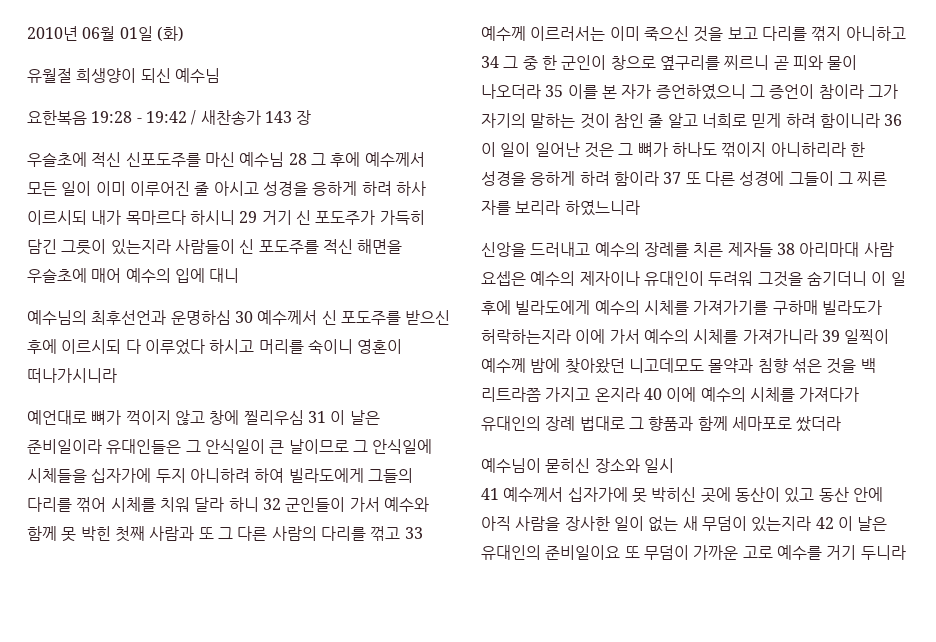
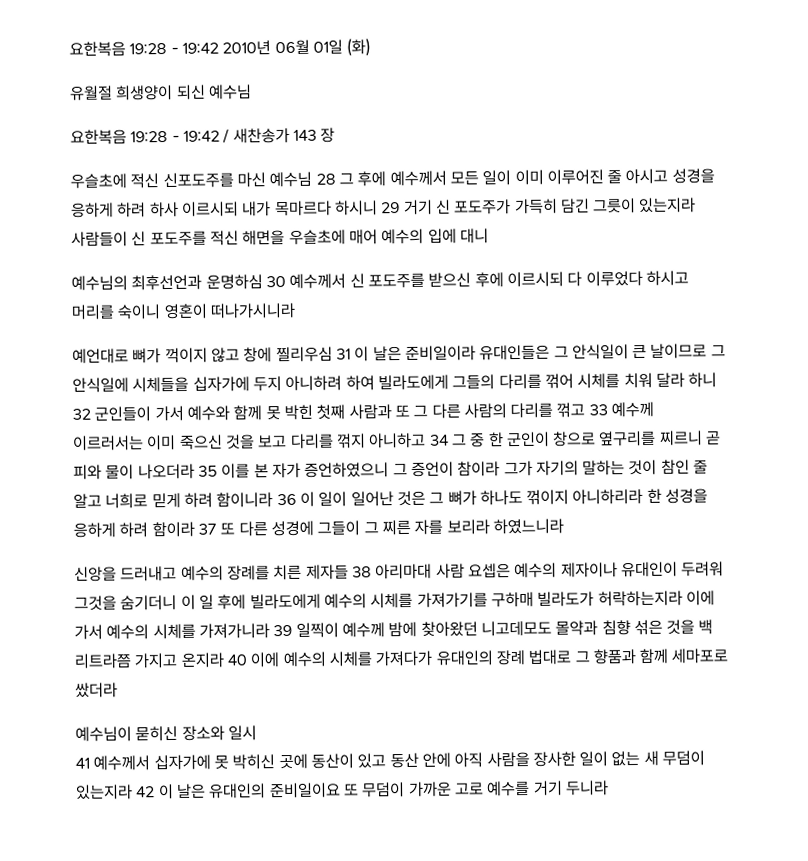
(27, 33) none -> [69,41,219,57] 요한복음 19:28 - 19:42

